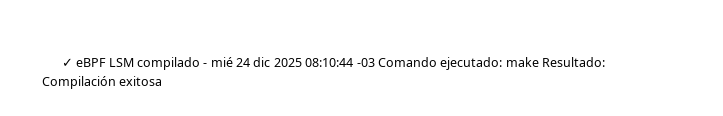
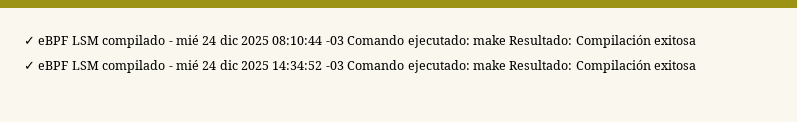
(163, 81) none -> [24,60,696,73] // ✓ eBPF LSM compilado - mié 24 dic 2025 14:34:52 -03 Comando ejecutado: make Resultado: Compilación exitosa

